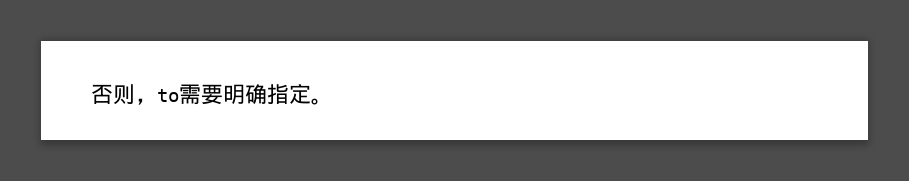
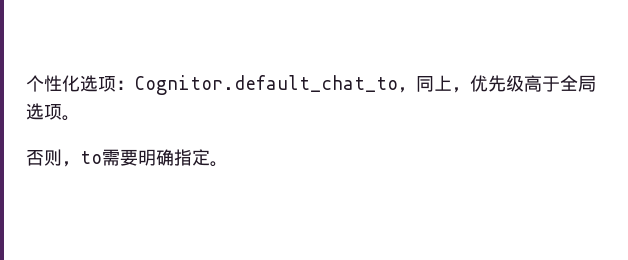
(91, 94) none -> [26,75,596,95] [26,103,80,121] 个性化选项：Cognitor.default_chat_to，同上，优先级高于全局选项。 //

